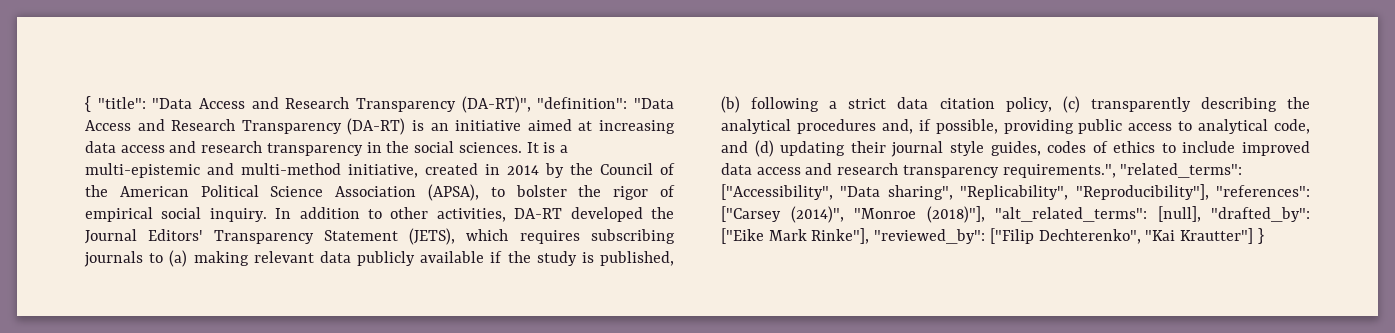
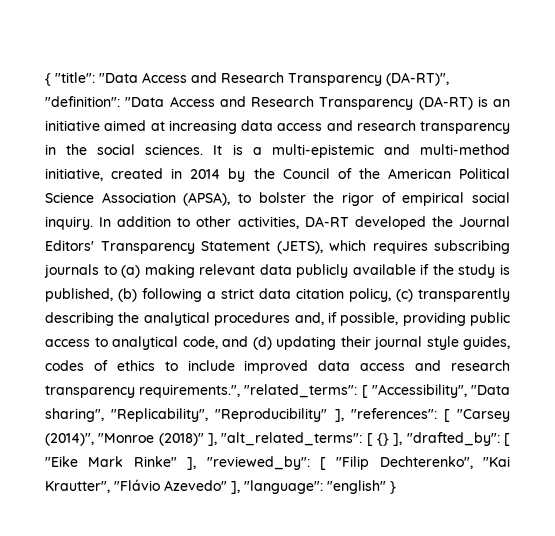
[721,184,833,200] ["Accessibility", -> [361,384,467,398] [ "Accessibility",
[1075,184,1310,200] [721,206,1310,223] [721,228,1254,244] "Reproducibility"], "references": ["Carsey (2014)", "Monroe (2018)"], "alt_related_terms": [null], "drafted_by": ["Eike Mark Rinke"], "reviewed_by": ["Filip Dechterenko", "Kai Krautter"] -> [215,408,511,422] [45,432,510,446] [45,456,510,470] [45,479,386,494] "Reproducibility" ], "references": [ "Carsey (2014)", "Monroe (2018)" ], "alt_related_terms": [ {} ], "drafted_by": [ "Eike Mark Rinke" ], "reviewed_by": [ "Filip Dechterenko", "Kai Krautter", "Flávio Azevedo" ], "language": "english"

